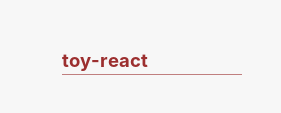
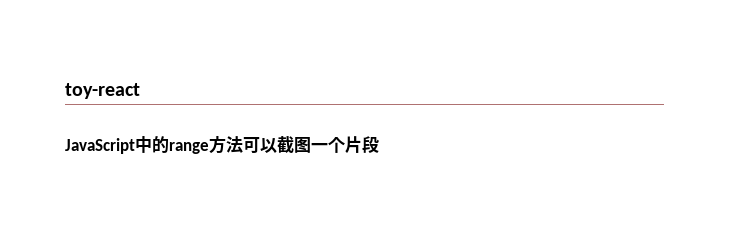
(148, 62) none -> [65,135,379,154] // JavaScript中的range方法可以截图一个片段

